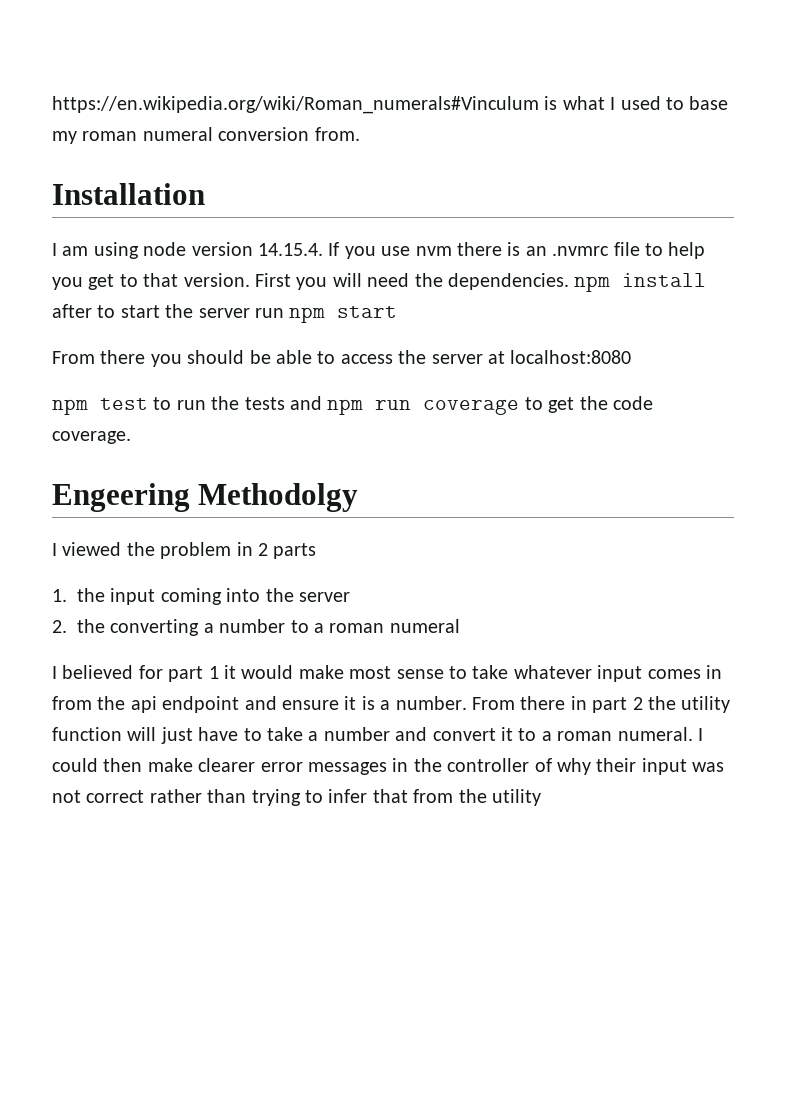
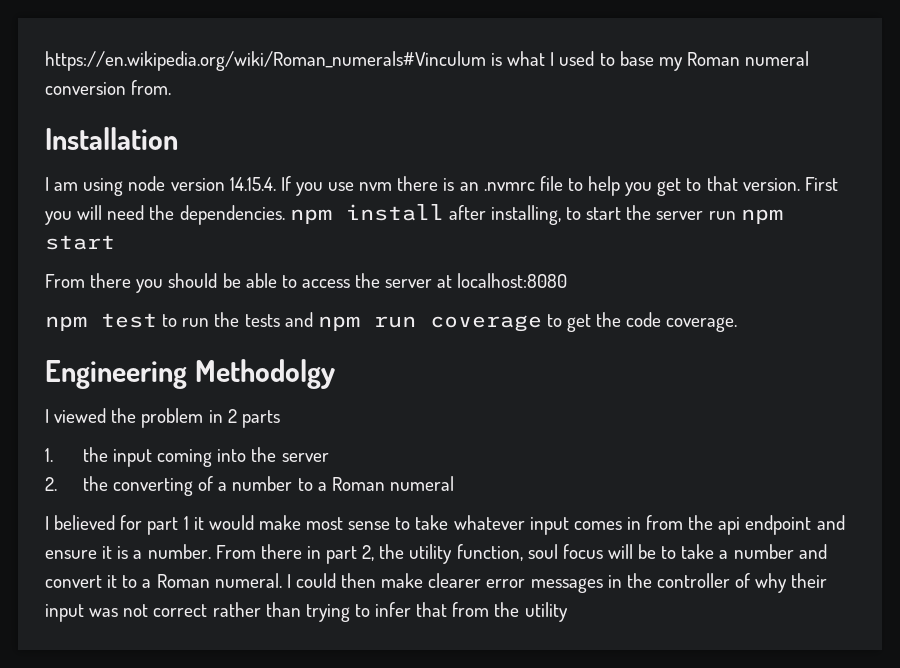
[82,131,138,141] roman -> [686,52,740,66] Roman
(92, 311) none -> [490,205,561,225] installing,
[52,483,190,512] Engeering -> [45,360,187,389] Engineering
(200, 627) none -> [198,476,214,491] of
[329,623,385,633] roman -> [331,477,385,491] Roman
[632,696,731,713] [52,727,239,744] 2 the utility function will just have -> [362,544,657,564] 2, the utility function, soul focus will be
[557,731,613,741] roman -> [156,574,210,588] Roman

